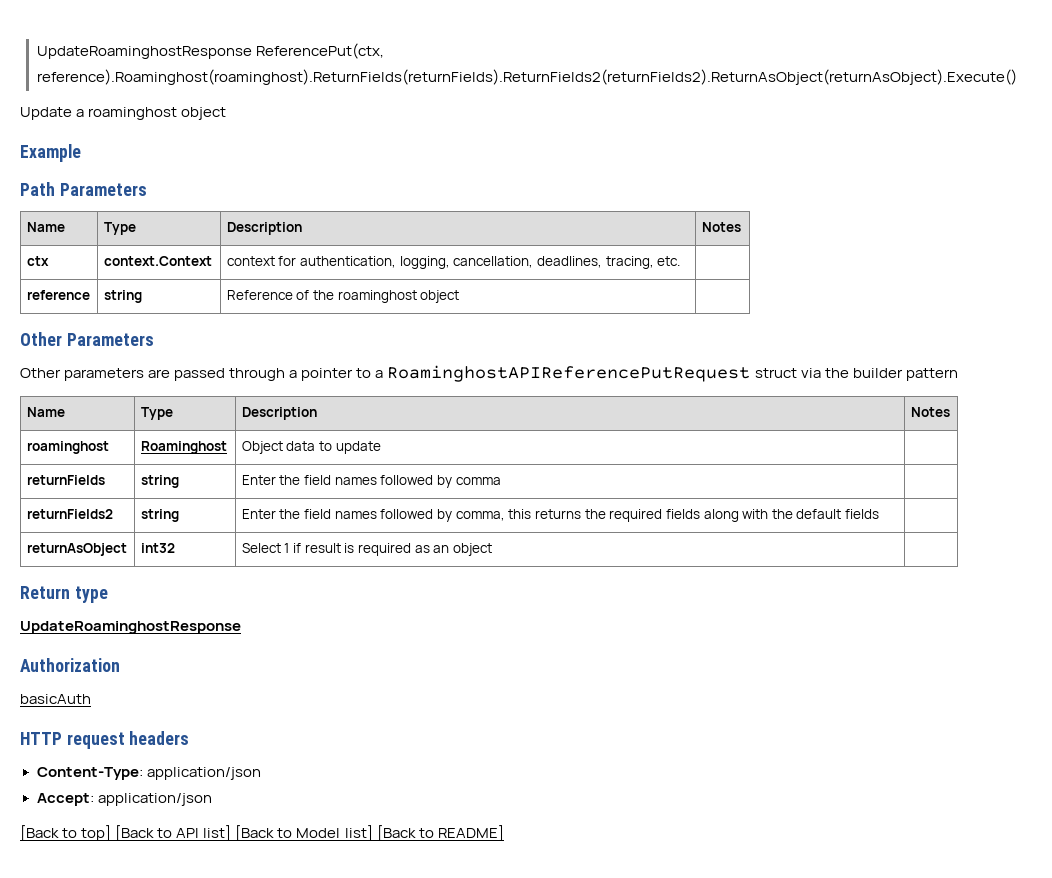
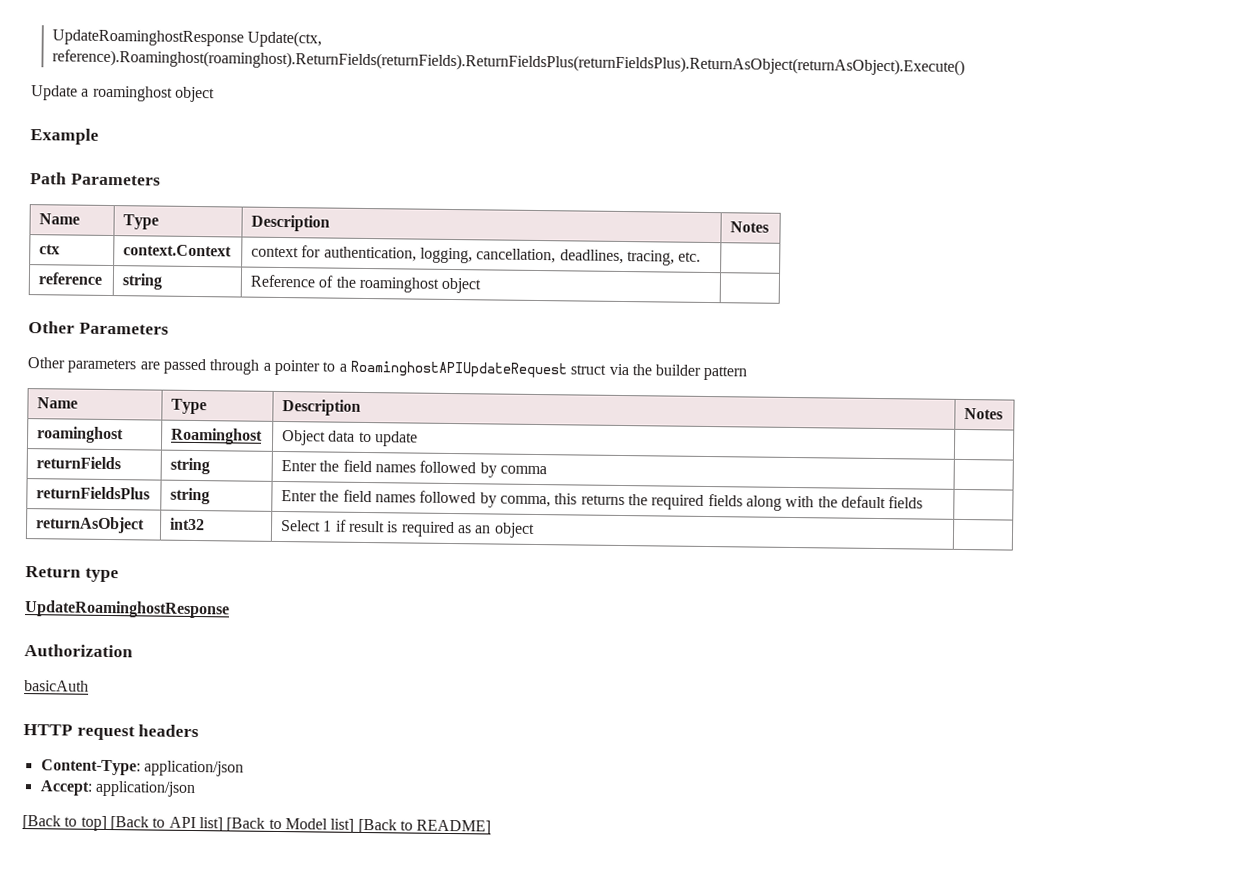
[36,43,384,59] [36,69,1017,85] UpdateRoaminghostResponse ReferencePut(ctx, reference).Roaminghost(roaminghost).ReturnFields(returnFields).ReturnFields2(returnFields2).ReturnAsObject(returnAsObject).Execute() -> [51,29,323,48] [51,49,965,76] UpdateRoaminghostResponse Update(ctx, reference).Roaminghost(roaminghost).ReturnFields(returnFields).ReturnFieldsPlus(returnFieldsPlus).ReturnAsObject(returnAsObject).Execute()
[387,365,751,382] RoaminghostAPIReferencePutRequest -> [349,360,567,379] RoaminghostAPIUpdateRequest
[26,509,113,519] returnFields2 -> [36,486,151,500] returnFieldsPlus

